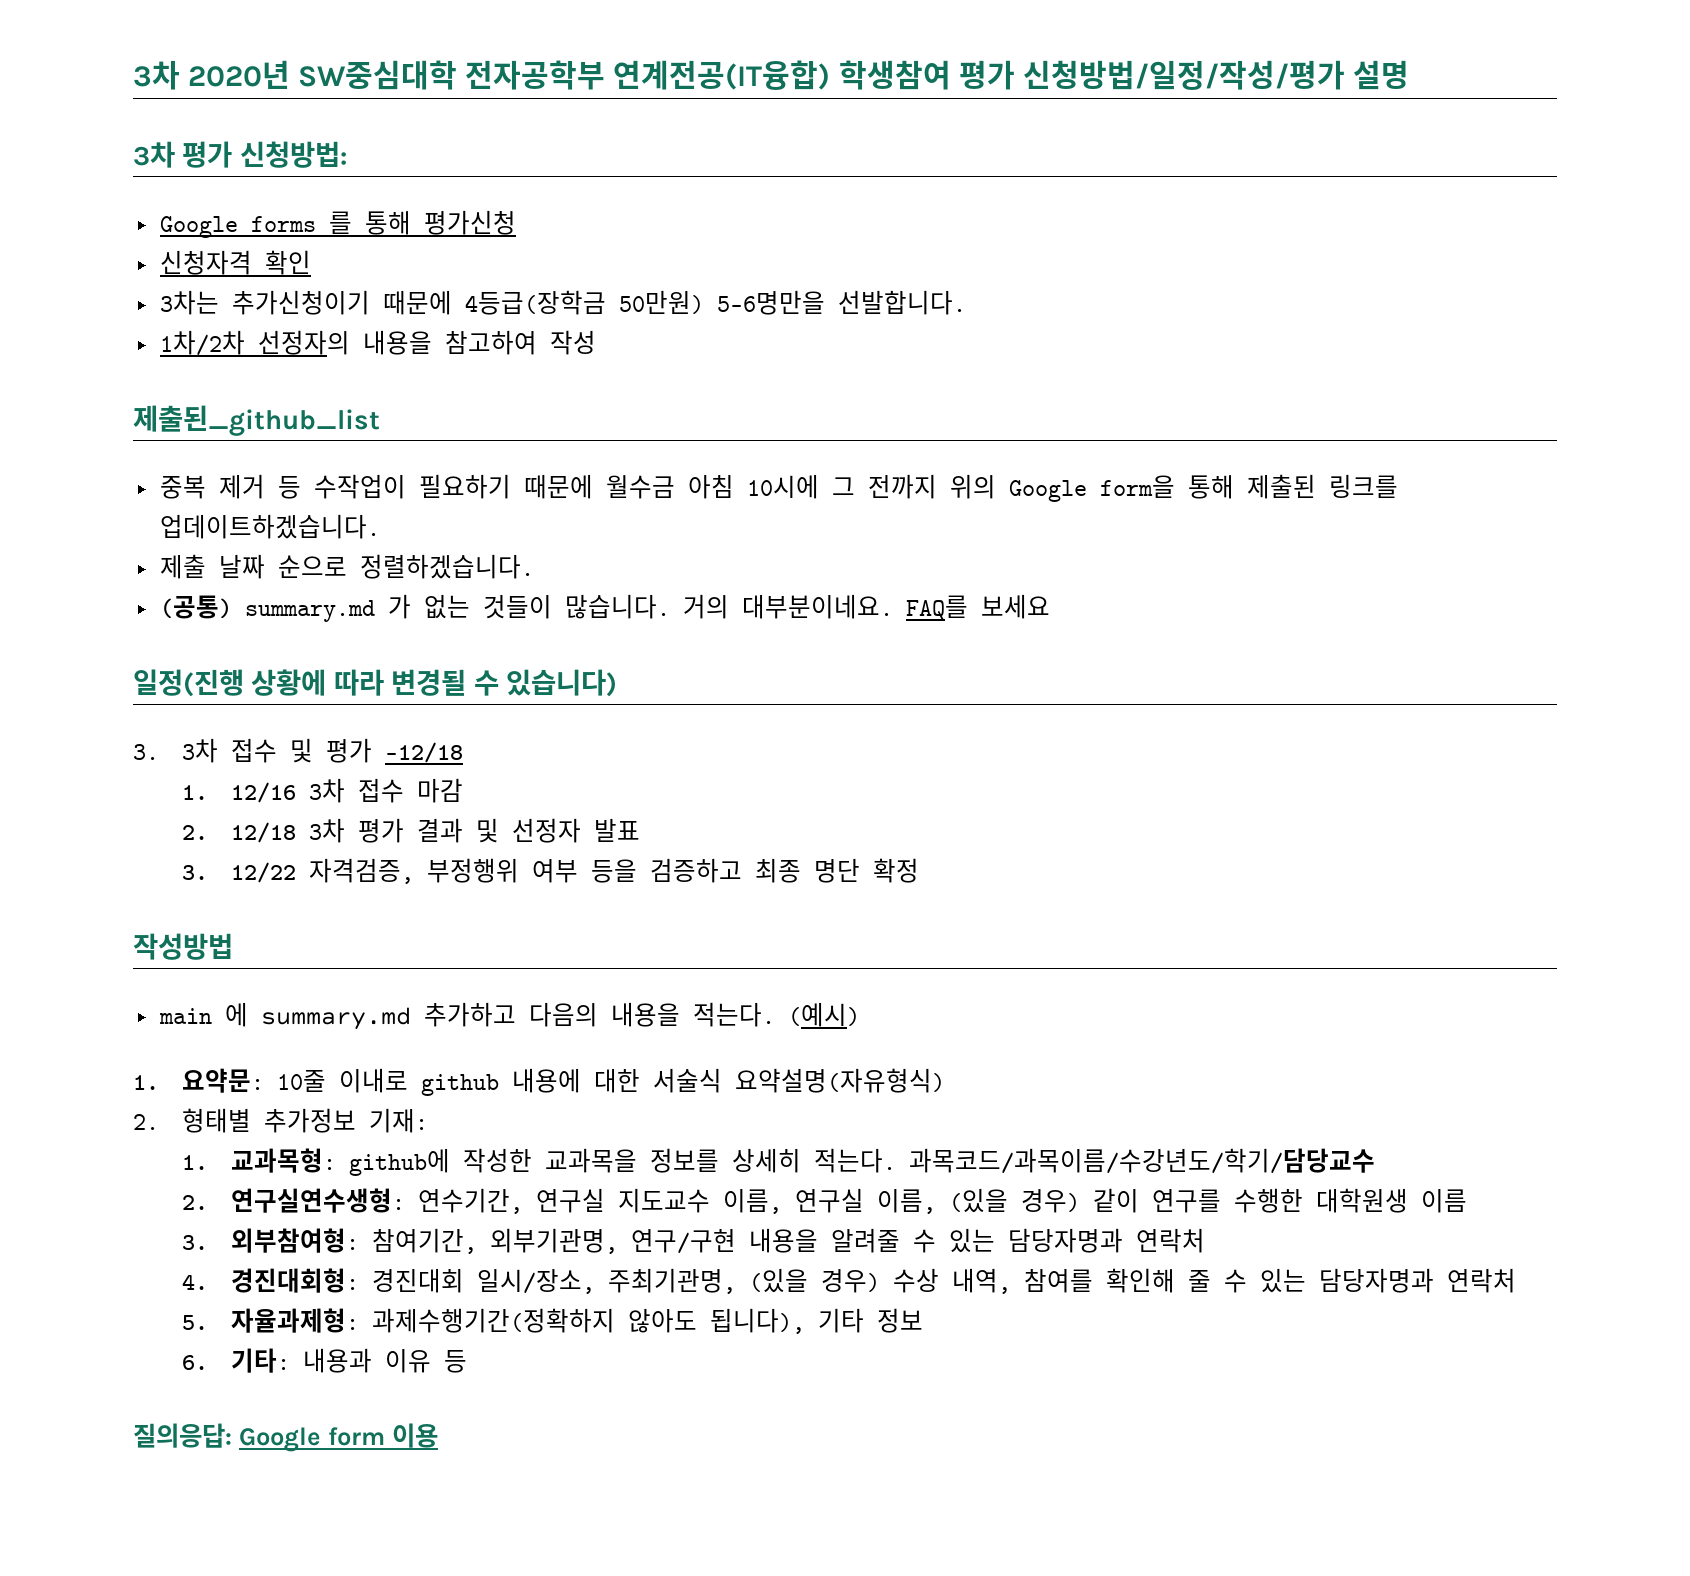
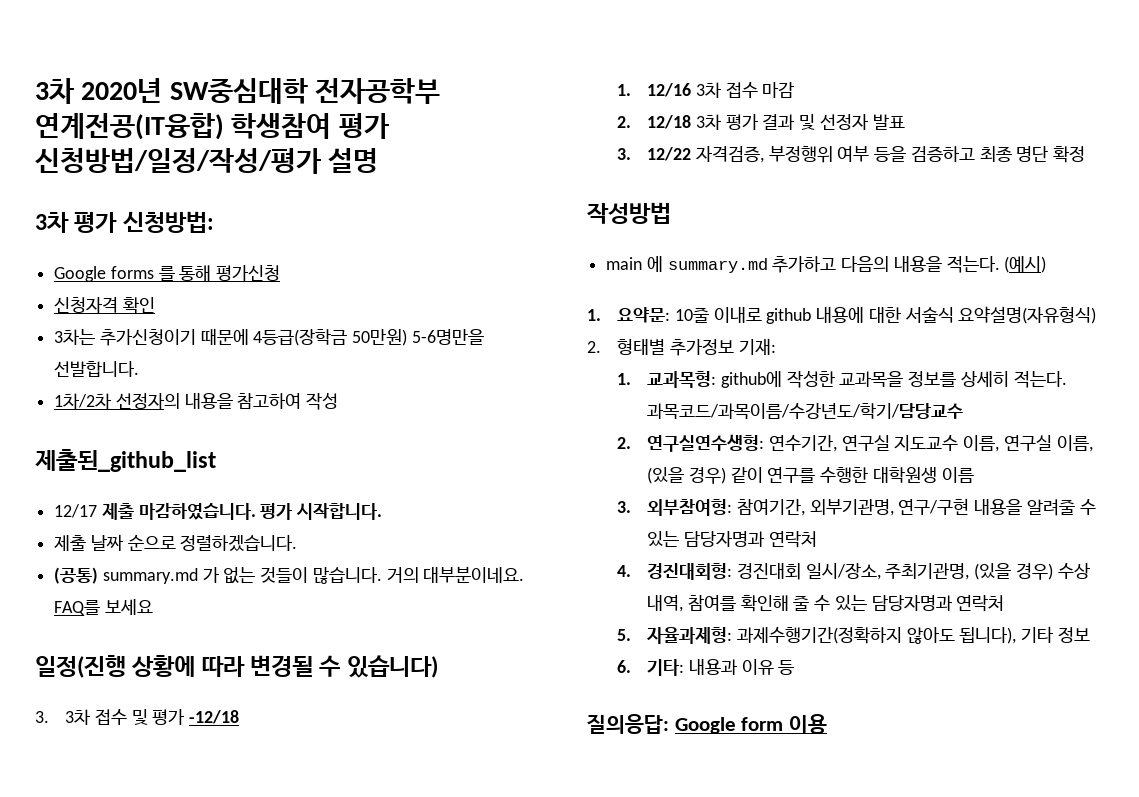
[159,474,1398,502] [159,514,380,539] 중복 제거 등 수작업이 필요하기 때문에 월수금 아침 10시에 그 전까지 위의 Google form을 통해 제출된 링크를 업데이트하겠습니다. -> [54,503,383,520] 12/17 제출 마감하였습니다. 평가 시작합니다.

